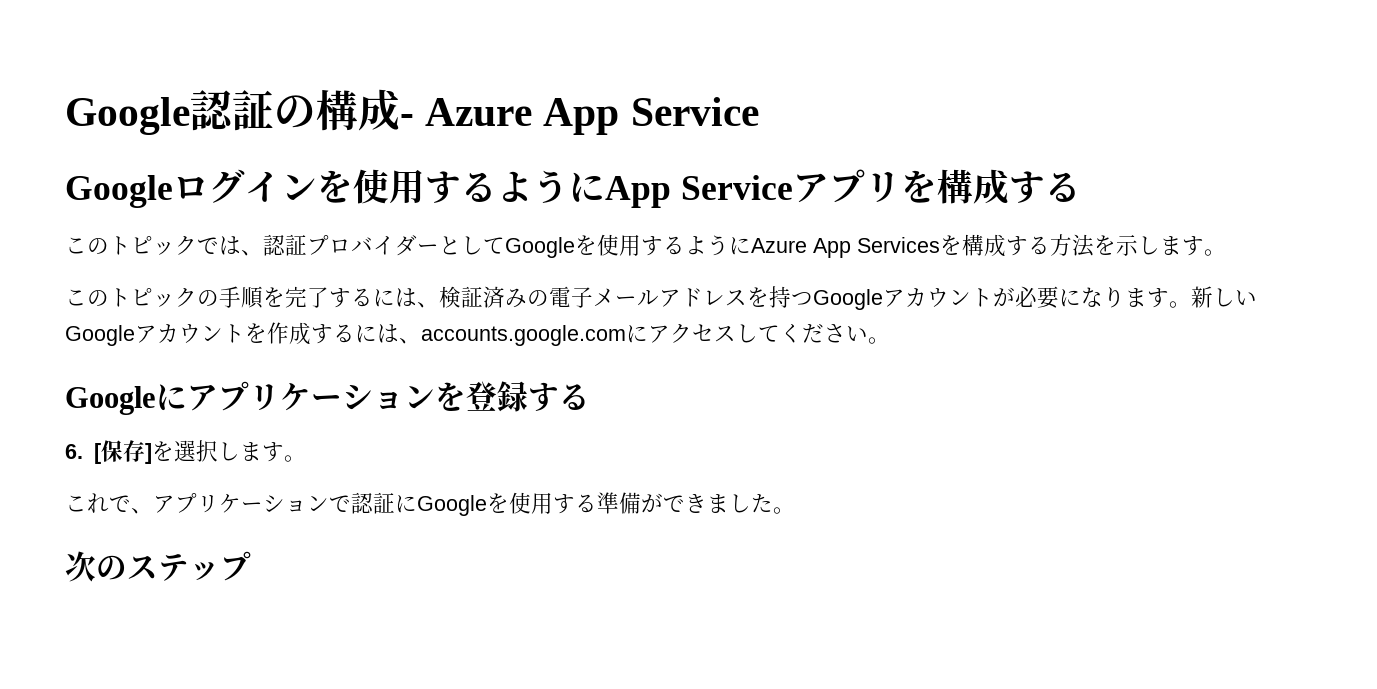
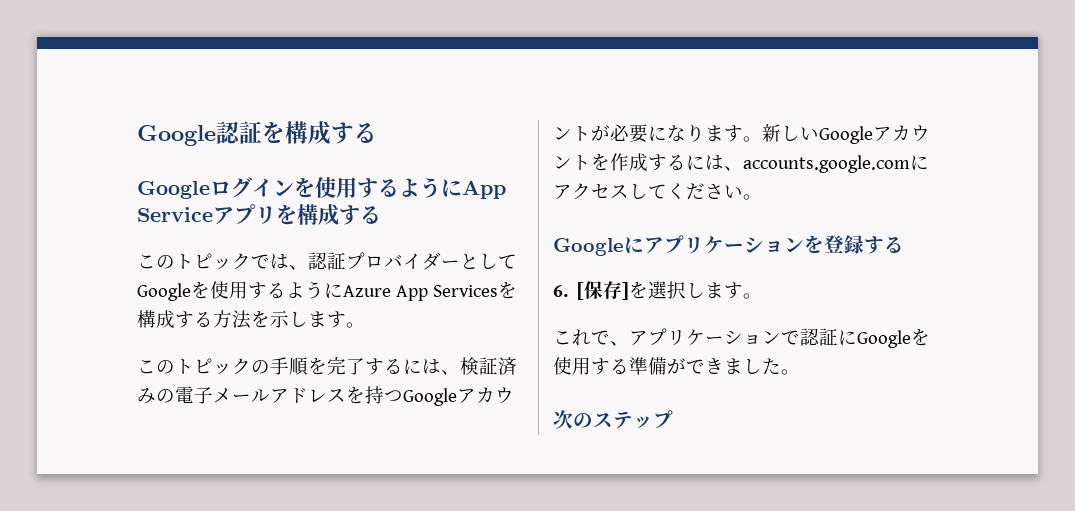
[274,89,759,135] の構成- Azure App Service -> [262,121,377,145] を構成する

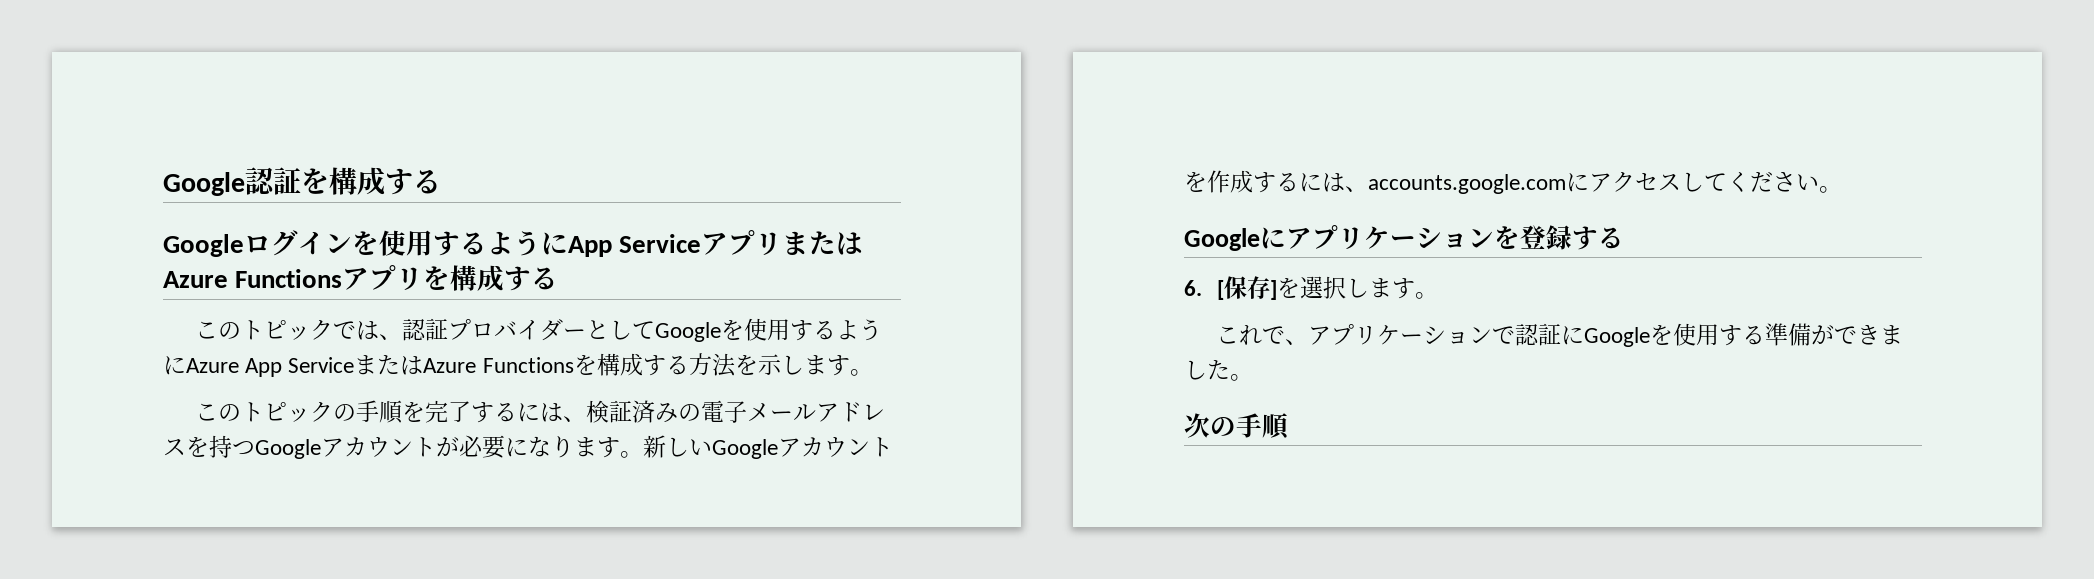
(276, 215) none -> [782,231,864,255] [163,265,424,290] またはAzure Functionsアプリ
[432,285,498,297] Services -> [288,354,574,375] ServiceまたはAzure Functions
[593,410,673,429] ステップ -> [1236,413,1289,439] 手順

